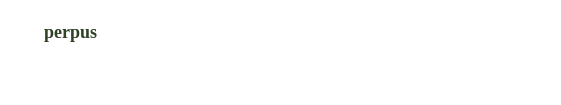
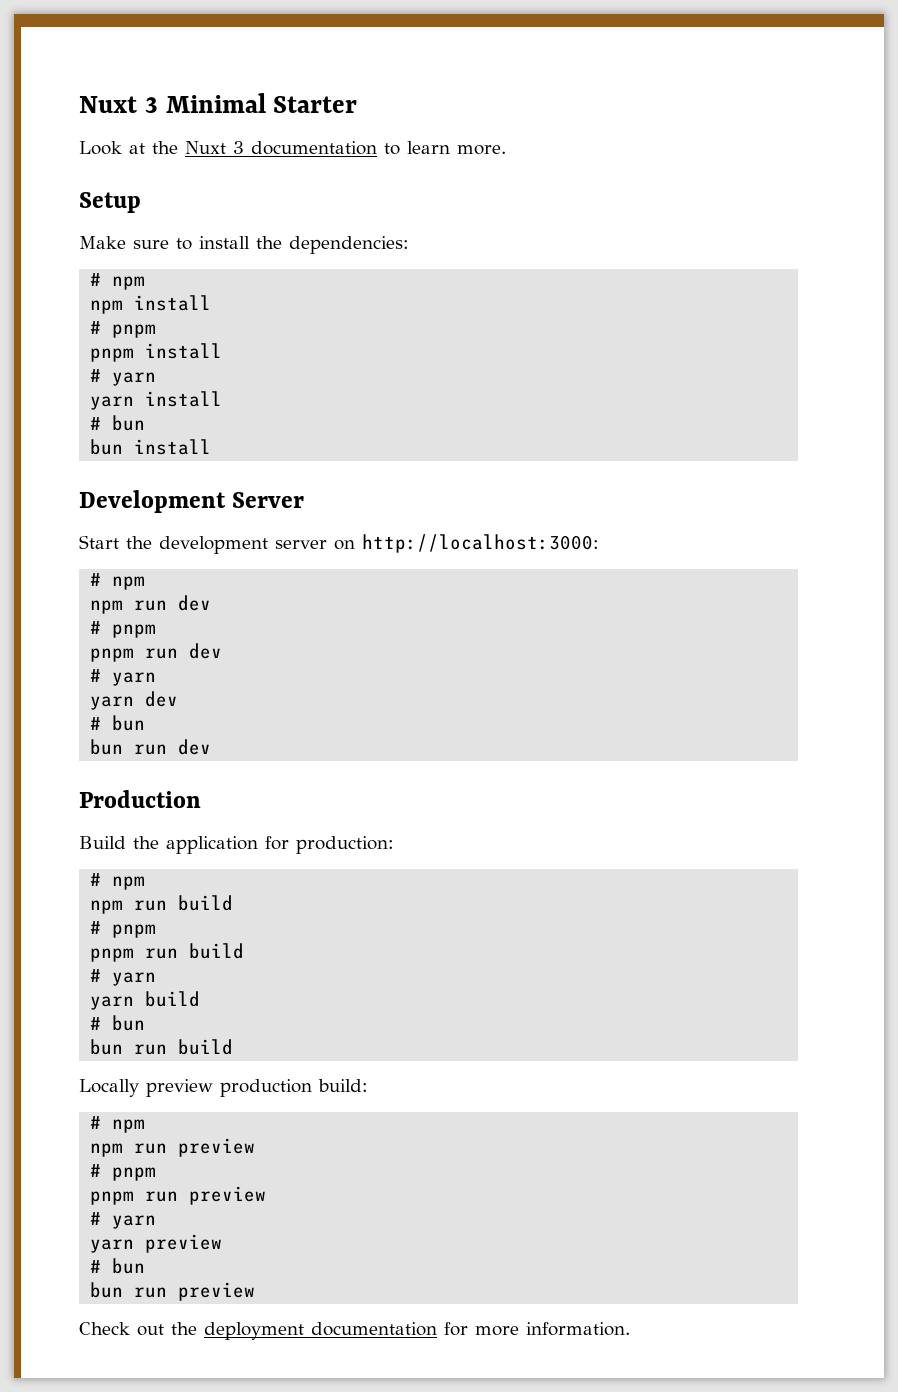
[44,29,97,42] perpus -> [79,93,358,113] [79,141,506,155] [79,192,141,213] [79,236,409,254] [90,273,146,290] [90,295,212,314] [90,321,157,338] [90,343,223,362] [90,369,157,386] [90,391,223,410] [90,415,146,431] [90,439,212,455] [79,490,305,513] [79,534,599,554] [90,573,146,590] [90,595,212,614] [90,621,157,638] [90,643,223,662] [90,669,157,686] [90,691,179,710] [90,715,146,731] [90,739,212,755] [79,790,201,808] [79,836,394,854] [90,873,146,890] [90,895,234,914] [90,921,157,938] [90,943,245,962] [90,969,157,986] [90,991,201,1010] [90,1015,146,1031] [90,1039,234,1055] [79,1079,368,1097] [90,1116,146,1133] [90,1138,256,1157] [90,1164,157,1181] [90,1186,267,1205] [90,1212,157,1229] [90,1234,223,1253] [90,1258,146,1274] [90,1282,256,1301] [79,1322,630,1340] Nuxt 3 Minimal Starter // Look at the Nuxt 3 documentation to learn more. // Setup // Make sure to install the dependencies: // # npm // npm install // # pnpm // pnpm install // # yarn // yarn install // # bun // bun install // Development Server // Start the development server on http://localhost:3000: // # npm // npm run dev // # pnpm // pnpm run dev // # yarn // yarn dev // # bun // bun run dev // Production // Build the application for production: // # npm // npm run build // # pnpm // pnpm run build // # yarn // yarn build // # bun // bun run build // Locally preview production build: // # npm // npm run preview // # pnpm // pnpm run preview // # yarn // yarn preview // # bun // bun run preview // Check out the deployment documentation for more information.

